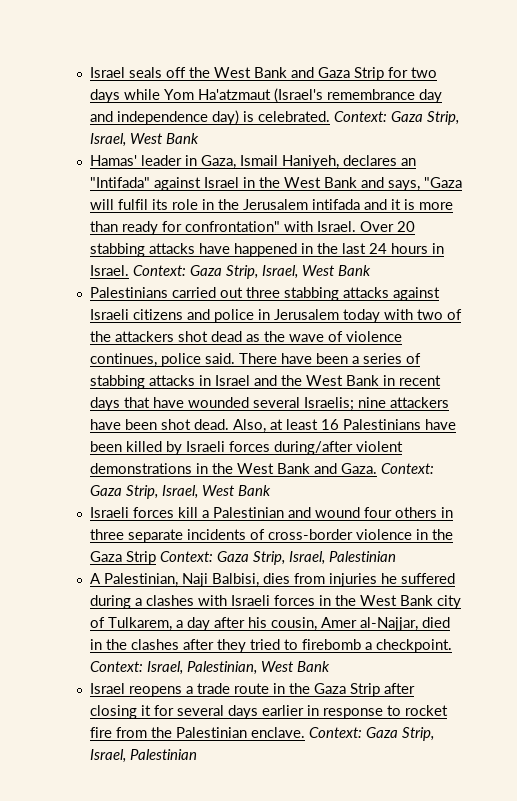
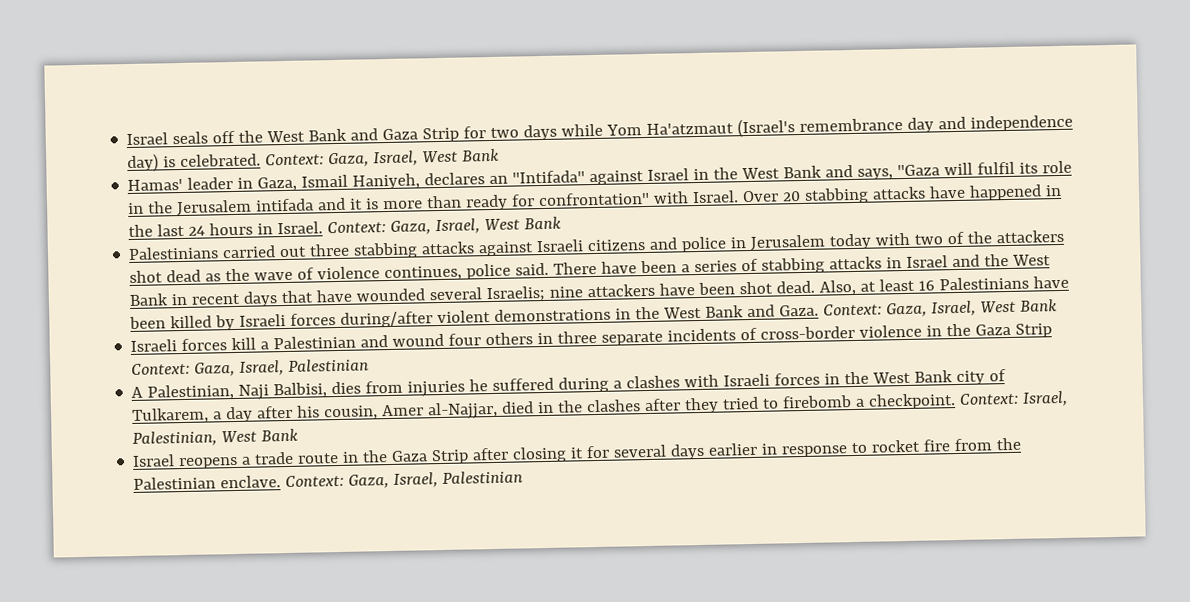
[390,111,459,125] Gaza Strip, -> [328,152,370,168] Gaza,
[189,265,258,279] Gaza Strip, -> [390,220,432,235] Gaza,
[89,485,158,499] Gaza Strip, -> [886,302,928,318] Gaza,
[216,551,285,565] Gaza Strip, -> [194,361,236,377] Gaza,
[365,727,434,741] Gaza Strip, -> [348,474,390,489] Gaza,

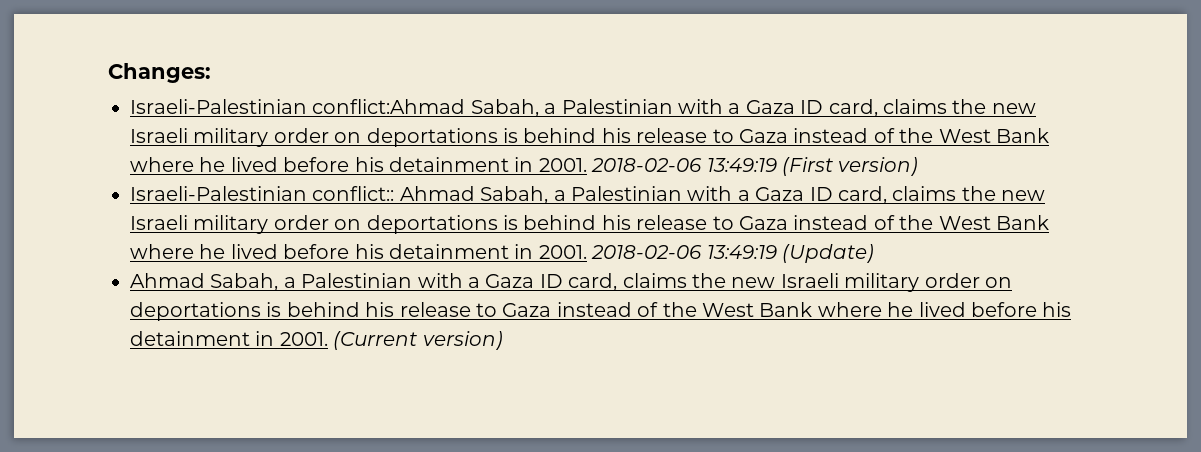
[126,114,1074,146] [127,148,500,173] [127,160,1073,192] [128,184,1063,217] [128,216,562,238] [128,229,1065,261] [129,253,1052,284] [129,275,1070,307] [129,299,1058,331] [130,323,1053,353] [131,358,370,377] [131,369,1007,401] [132,390,1069,424] [132,428,299,447] [132,437,1022,470] [133,470,524,490] Israel seals off the West Bank and Gaza Strip for two days while Yom Ha'atzmaut (Israel's remembrance day and independence day) is celebrated. Context: Gaza, Israel, West Bank // Hamas' leader in Gaza, Ismail Haniyeh, declares an "Intifada" against Israel in the West Bank and says, "Gaza will fulfil its role in the Jerusalem intifada and it is more than ready for confrontation" with Israel. Over 20 stabbing attacks have happened in the last 24 hours in Israel. Context: Gaza, Israel, West Bank // Palestinians carried out three stabbing attacks against Israeli citizens and police in Jerusalem today with two of the attackers shot dead as the wave of violence continues, police said. There have been a series of stabbing attacks in Israel and the West Bank in recent days that have wounded several Israelis; nine attackers have been shot dead. Also, at least 16 Palestinians have been killed by Israeli forces during/after violent demonstrations in the West Bank and Gaza. Context: Gaza, Israel, West Bank // Israeli forces kill a Palestinian and wound four others in three separate incidents of cross-border violence in the Gaza Strip Context: Gaza, Israel, Palestinian // A Palestinian, Naji Balbisi, dies from injuries he suffered during a clashes with Israeli forces in the West Bank city of Tulkarem, a day after his cousin, Amer al-Najjar, died in the clashes after they tried to firebomb a checkpoint. Context: Israel, Palestinian, West Bank // Israel reopens a trade route in the Gaza Strip after closing it for several days earlier in response to rocket fire from the Palestinian enclave. Context: Gaza, Israel, Palestinian -> [108,63,211,83] [130,99,1036,117] [130,128,1049,147] [130,157,919,176] [130,186,1046,204] [130,215,1049,234] [130,244,874,263] [130,273,1012,292] [130,302,1072,321] [130,331,503,350] Changes: // Israeli-Palestinian conflict:Ahmad Sabah, a Palestinian with a Gaza ID card, claims the new Israeli military order on deportations is behind his release to Gaza instead of the West Bank where he lived before his detainment in 2001. 2018-02-06 13:49:19 (First version) // Israeli-Palestinian conflict:: Ahmad Sabah, a Palestinian with a Gaza ID card, claims the new Israeli military order on deportations is behind his release to Gaza instead of the West Bank where he lived before his detainment in 2001. 2018-02-06 13:49:19 (Update) // Ahmad Sabah, a Palestinian with a Gaza ID card, claims the new Israeli military order on deportations is behind his release to Gaza instead of the West Bank where he lived before his detainment in 2001. (Current version)

